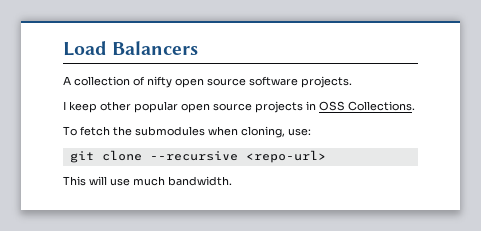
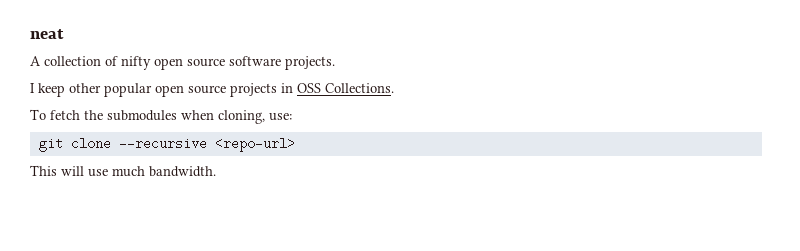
[63,41,199,56] Load Balancers -> [30,29,64,39] neat

